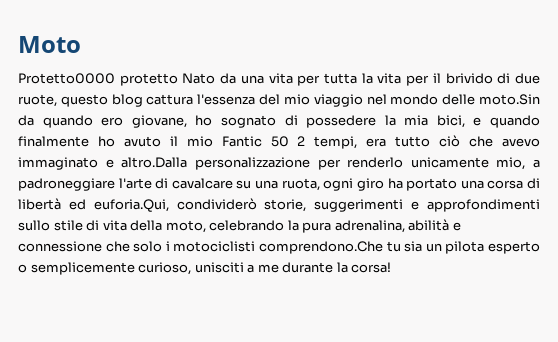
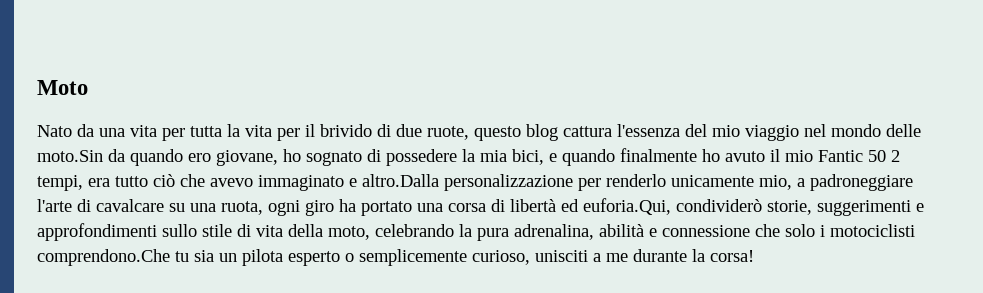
[18,73,178,86] Protetto0000 protetto -> (88, 87) none

